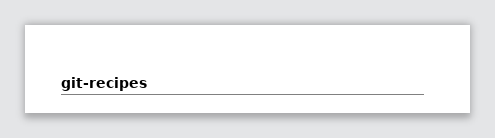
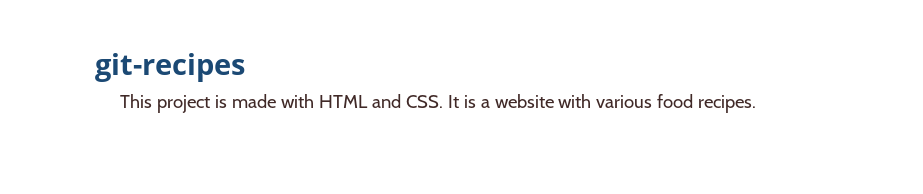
(147, 84) none -> [119,94,757,113] // This project is made with HTML and CSS. It is a website with various food recipes.

